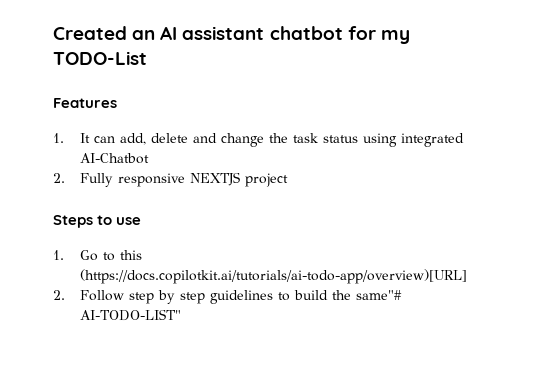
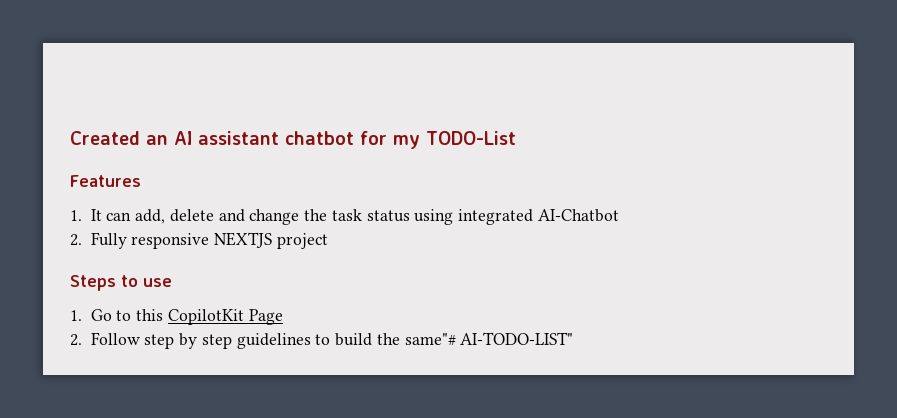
[79,269,467,284] (https://docs.copilotkit.ai/tutorials/ai-todo-app/overview)[URL] -> [167,309,283,325] CopilotKit Page

